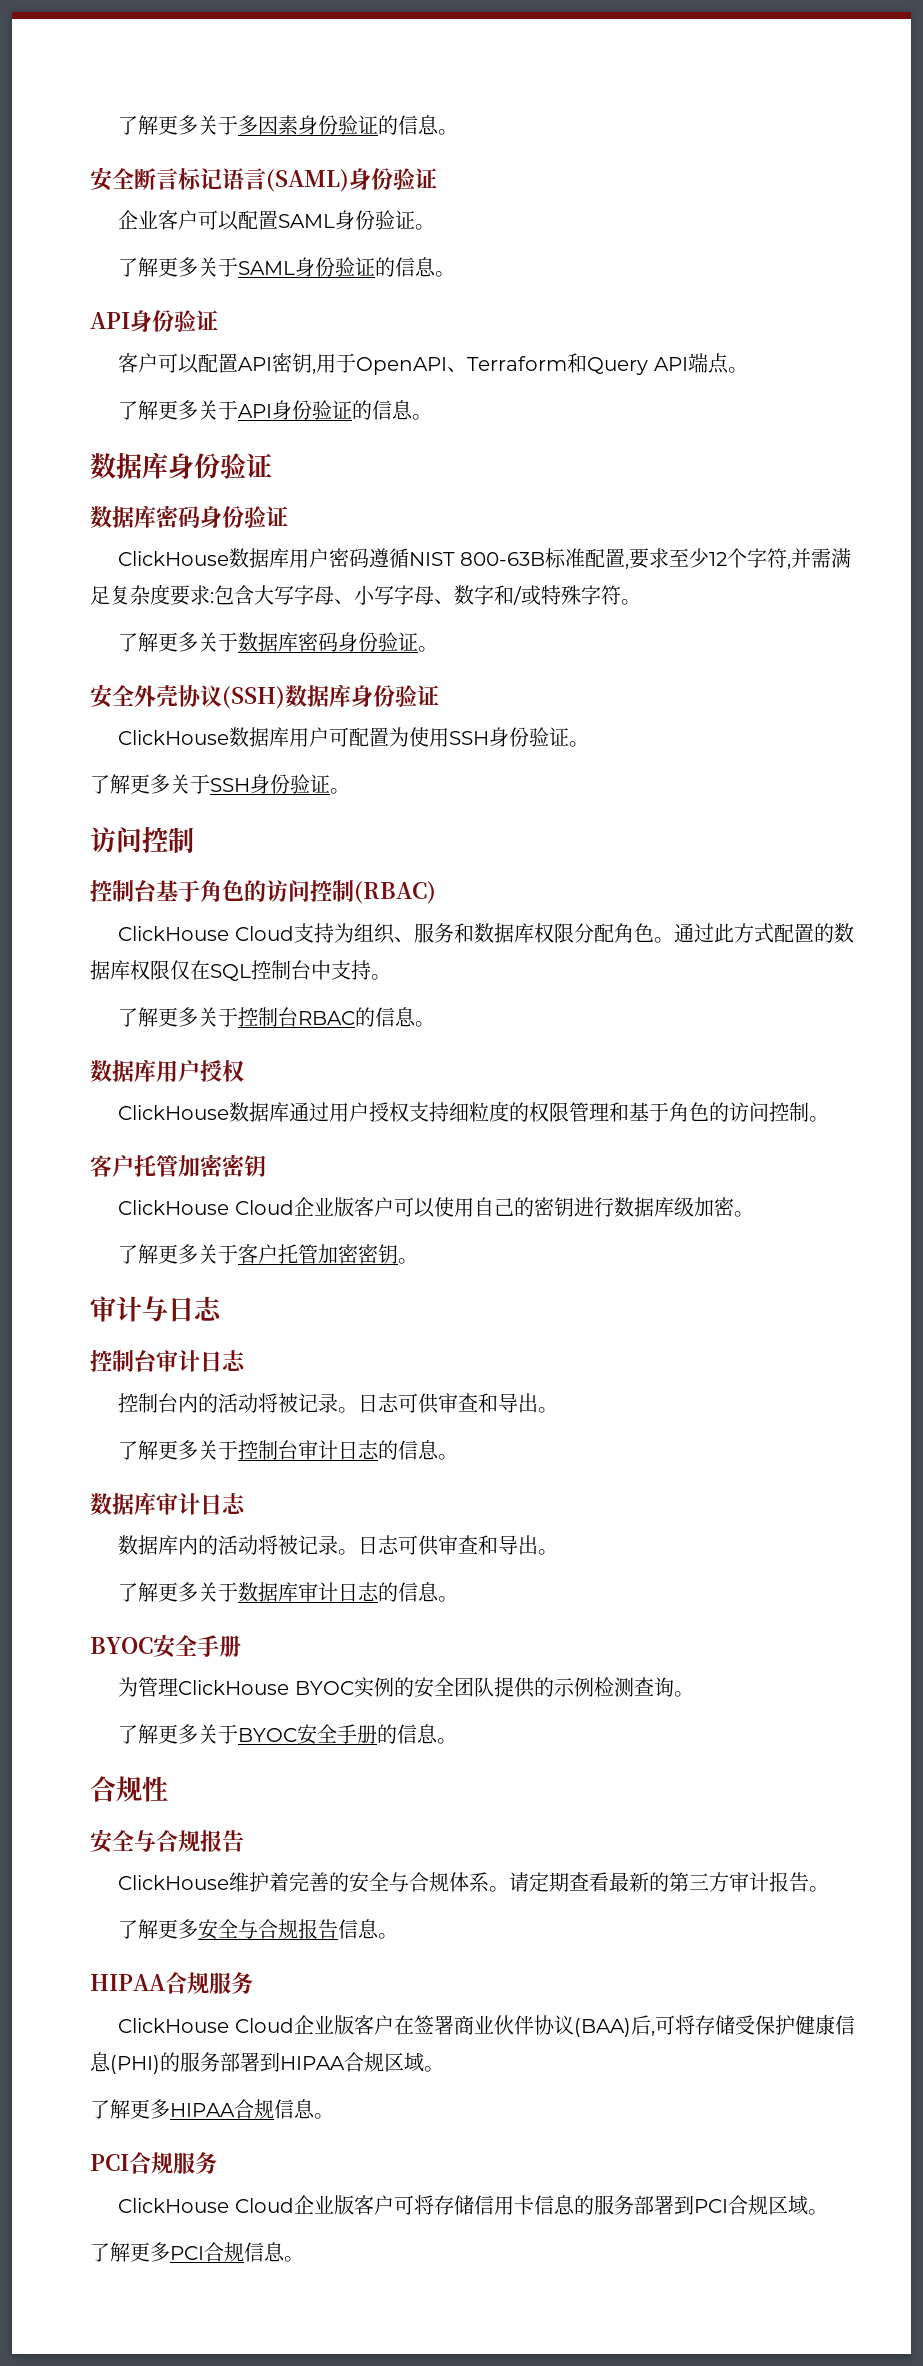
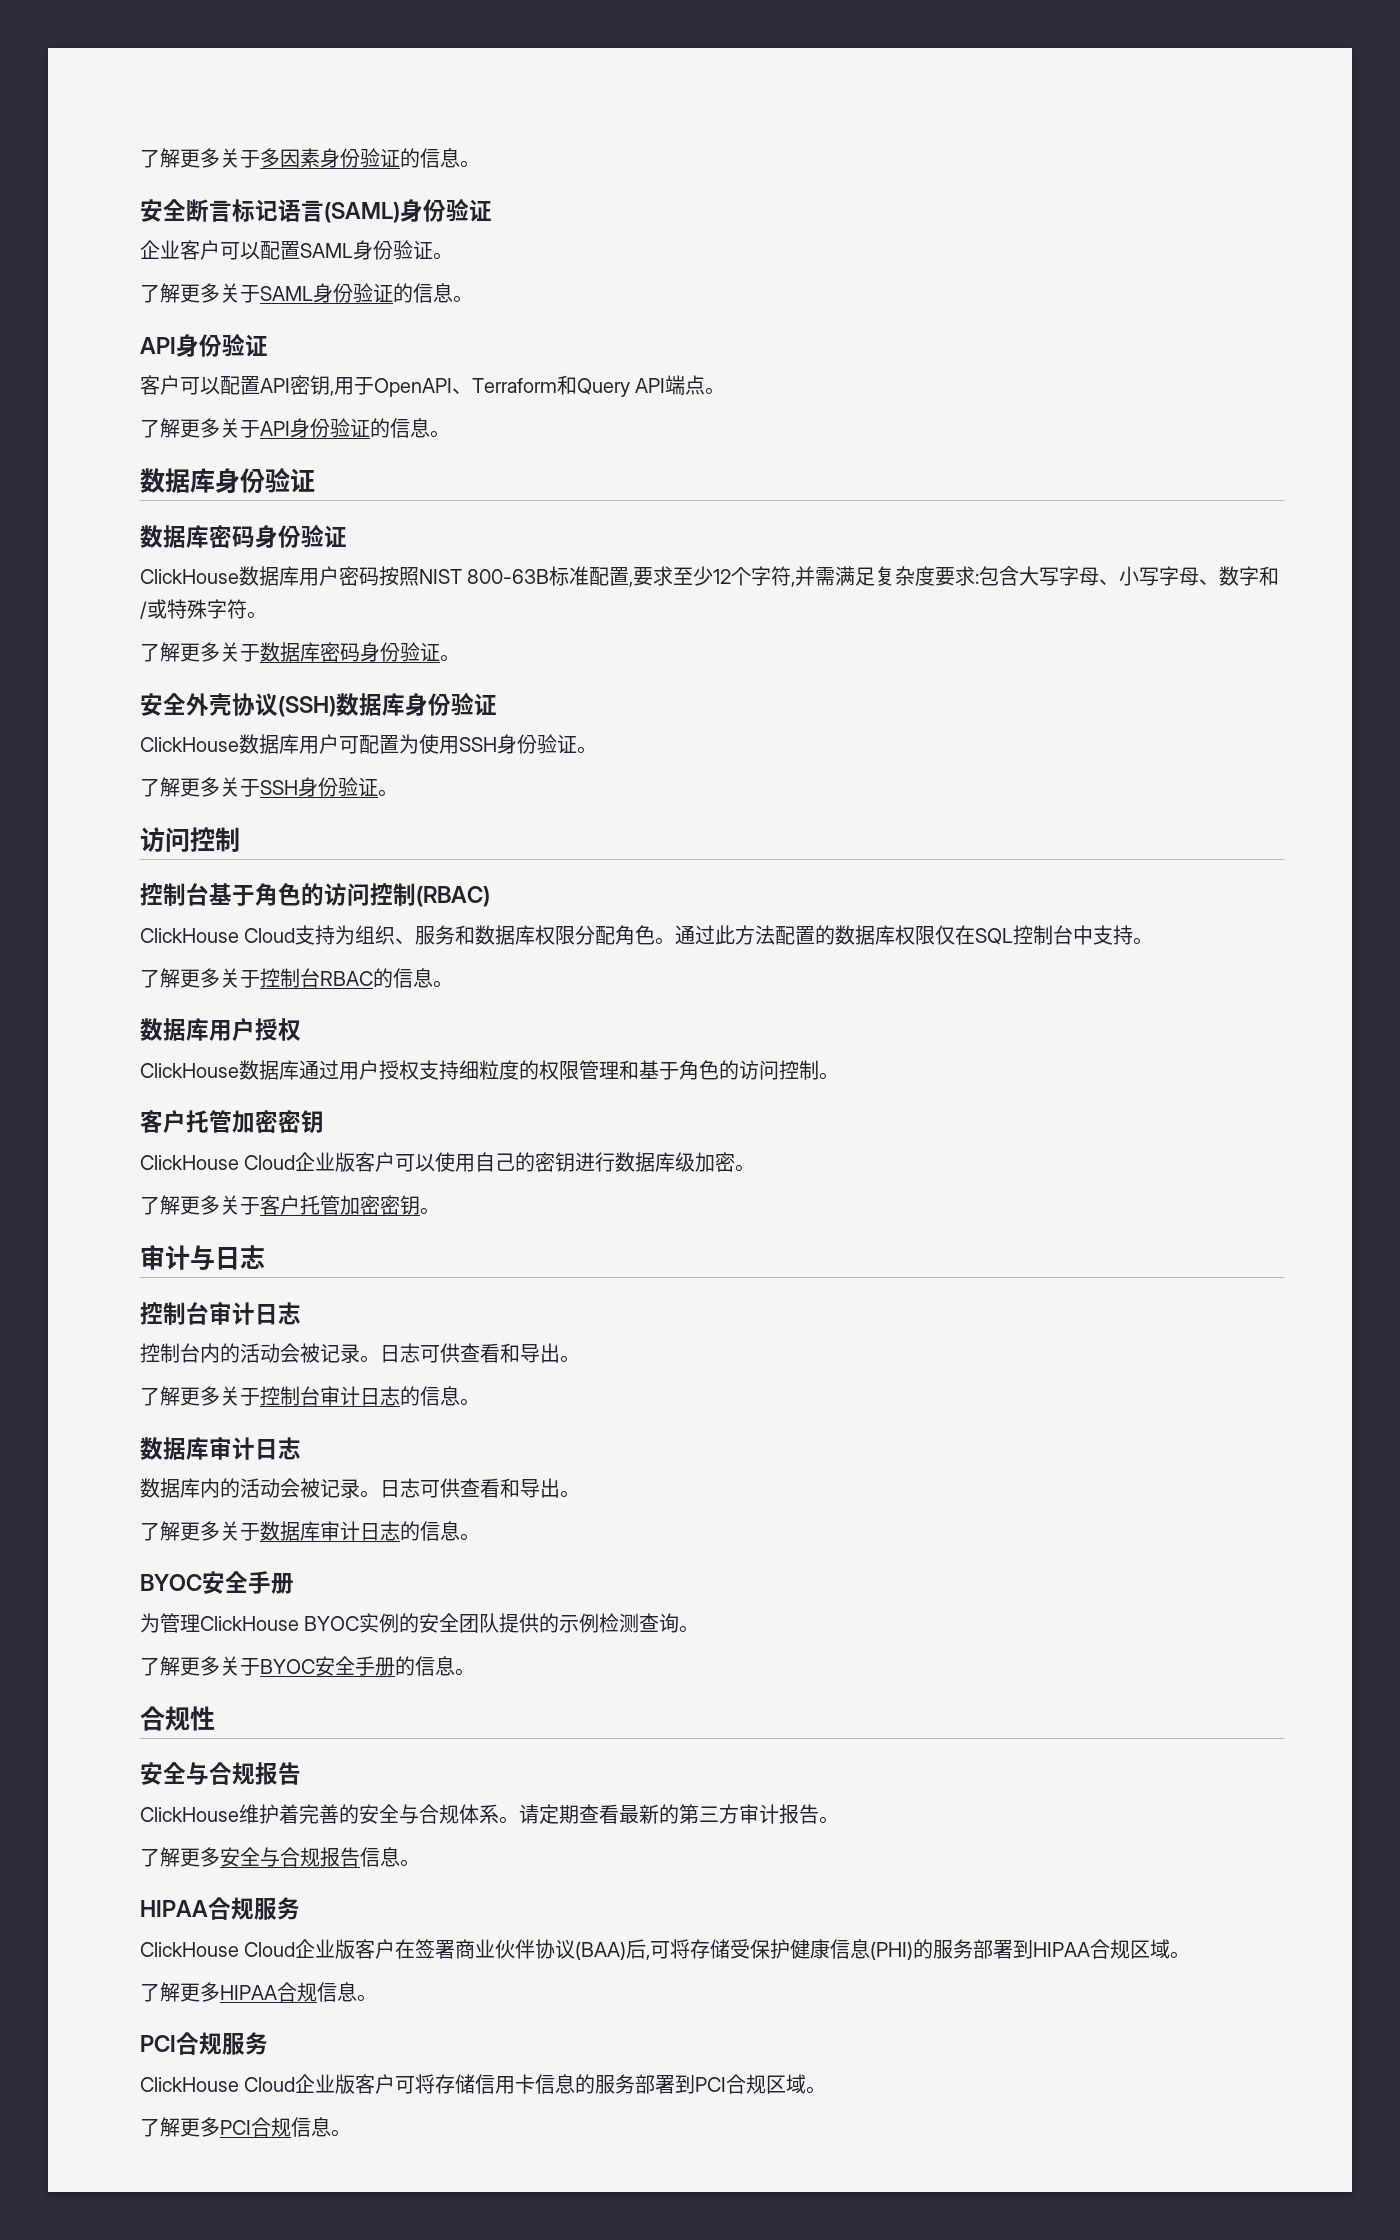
[369,548,410,568] 遵循 -> [379,566,419,586] 按照
[753,923,774,943] 式 -> [755,925,776,945] 法
[258,1393,479,1414] 将被记录。日志可供审查 -> [280,1343,500,1363] 会被记录。日志可供查看
[258,1535,479,1556] 将被记录。日志可供审查 -> [280,1478,500,1498] 会被记录。日志可供查看

